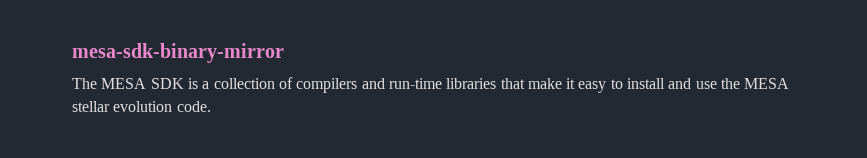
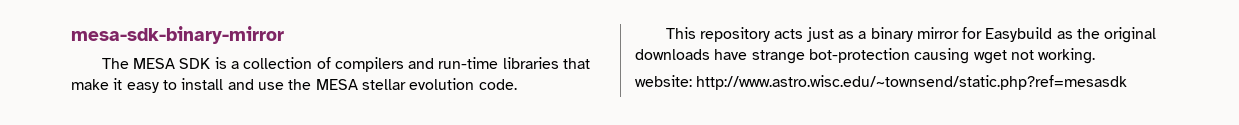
(211, 106) none -> [665,27,1157,43] [635,48,1096,64] [635,75,1128,90] // This repository acts just as a binary mirror for Easybuild as the original downloads have strange bot-protection causing wget not working. // website: http://www.astro.wisc.edu/~townsend/static.php?ref=mesasdk

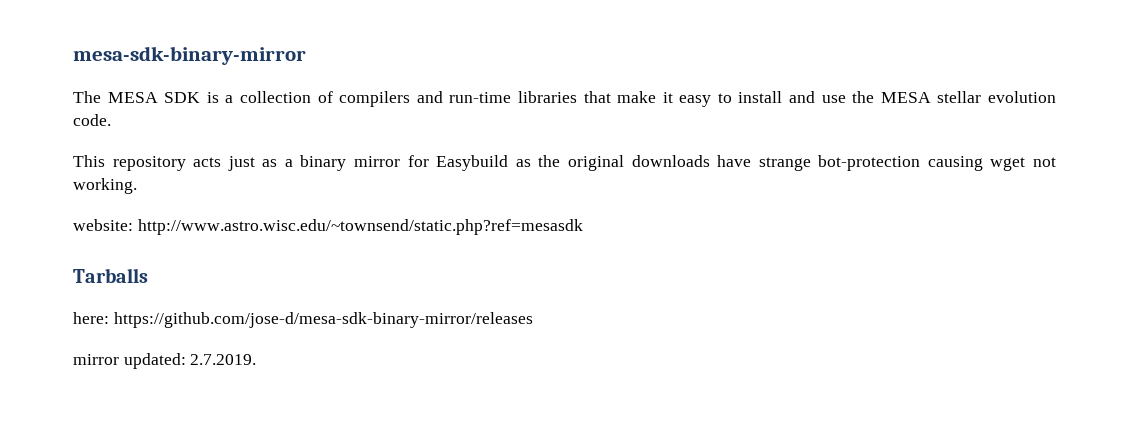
(1128, 82) none -> [73,268,148,283] [73,312,533,328] [73,353,257,369] // Tarballs // here: https://github.com/jose-d/mesa-sdk-binary-mirror/releases // mirror updated: 2.7.2019.

